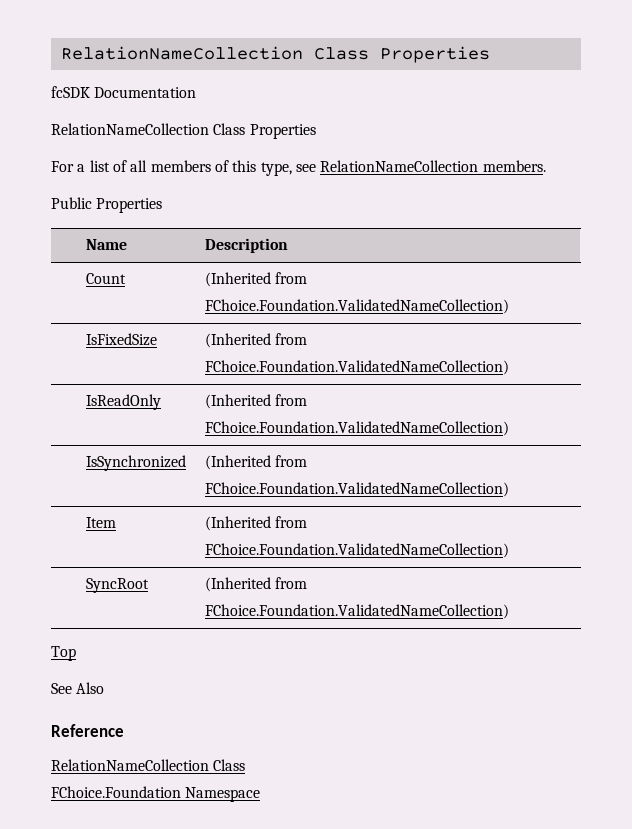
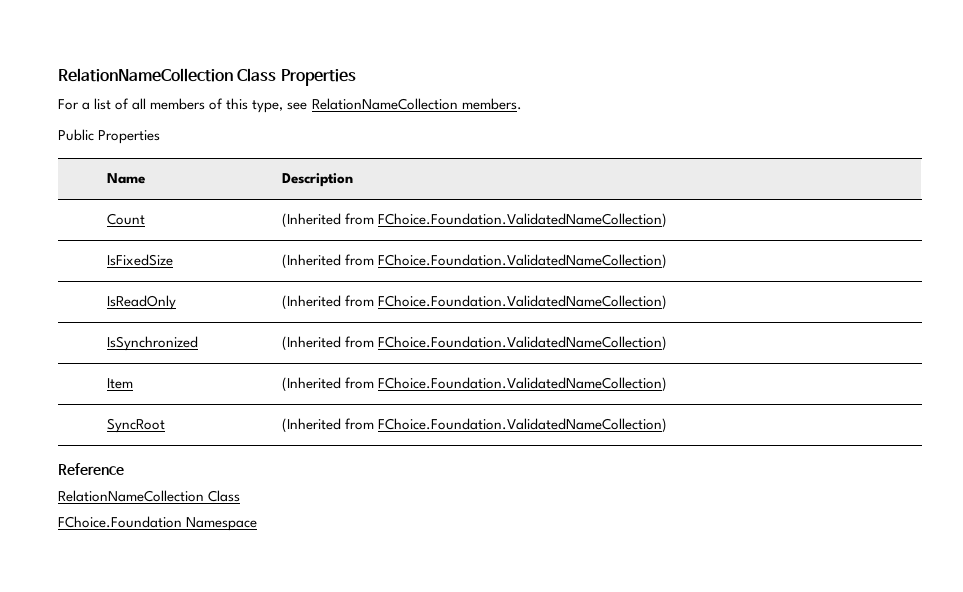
[60,46,490,63] [51,86,197,98] [51,123,316,139] RelationNameCollection Class Properties // fcSDK Documentation // RelationNameCollection Class Properties -> [58,68,356,86] RelationNameCollection Class Properties
[51,646,76,661] [51,682,105,694] // Top // See Also -> (668, 425) none

